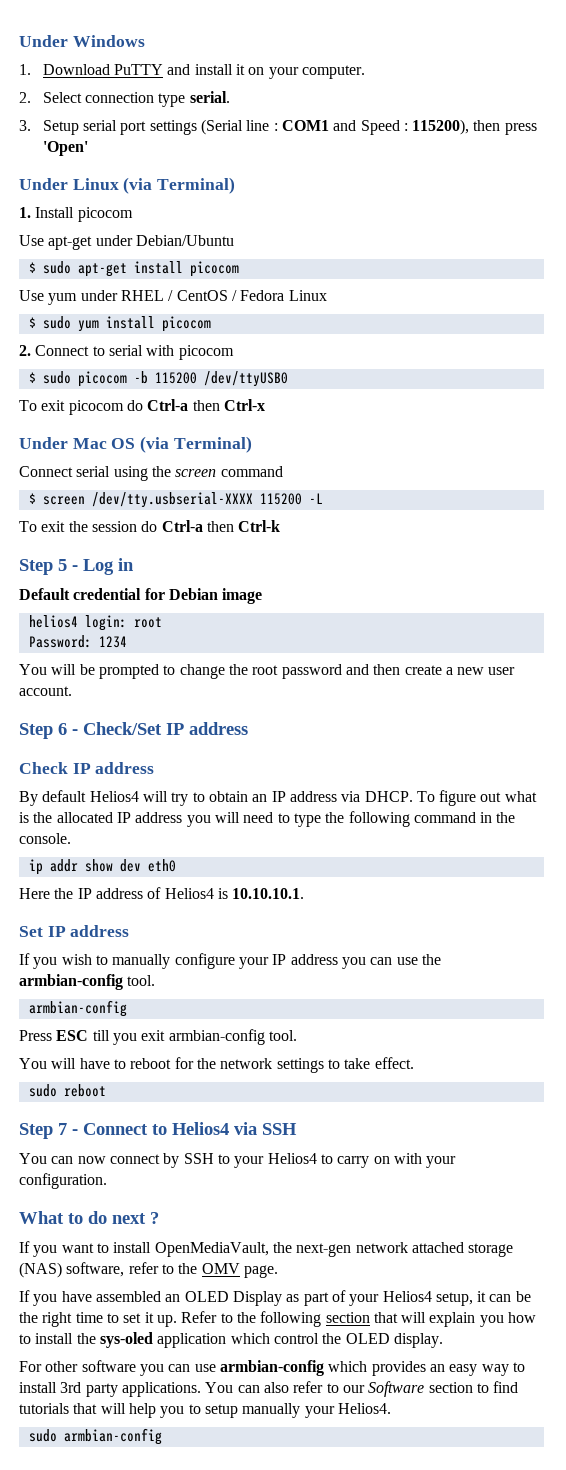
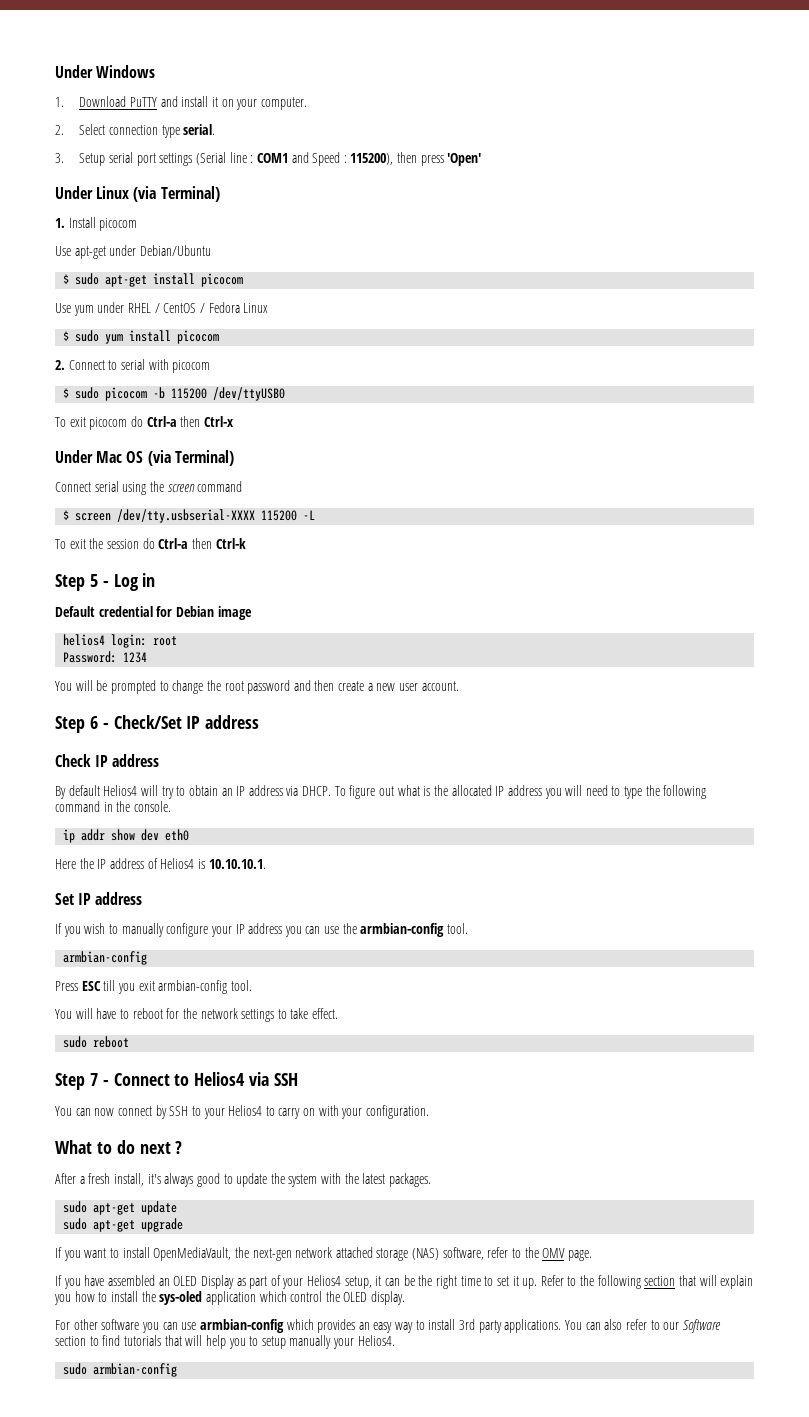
(159, 1218) none -> [55,1173,432,1187] [63,1201,178,1215] [63,1218,184,1232] // After a fresh install, it's always good to update the system with the latest packages. // sudo apt-get update // sudo apt-get upgrade

